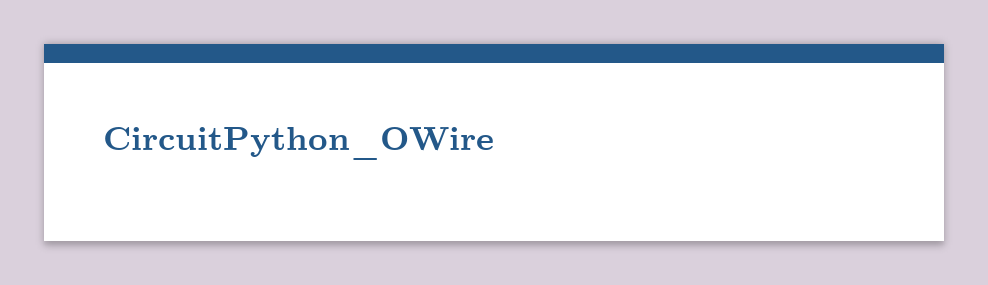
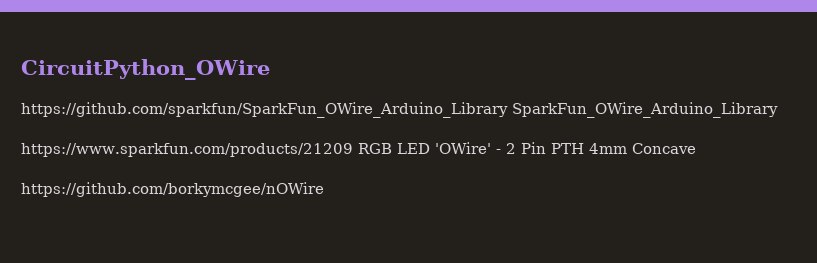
(494, 143) none -> [21,102,778,118] [21,142,696,157] [21,182,324,197] // https://github.com/sparkfun/SparkFun_OWire_Arduino_Library SparkFun_OWire_Arduino_Library // https://www.sparkfun.com/products/21209 RGB LED 'OWire' - 2 Pin PTH 4mm Concave // https://github.com/borkymcgee/nOWire

